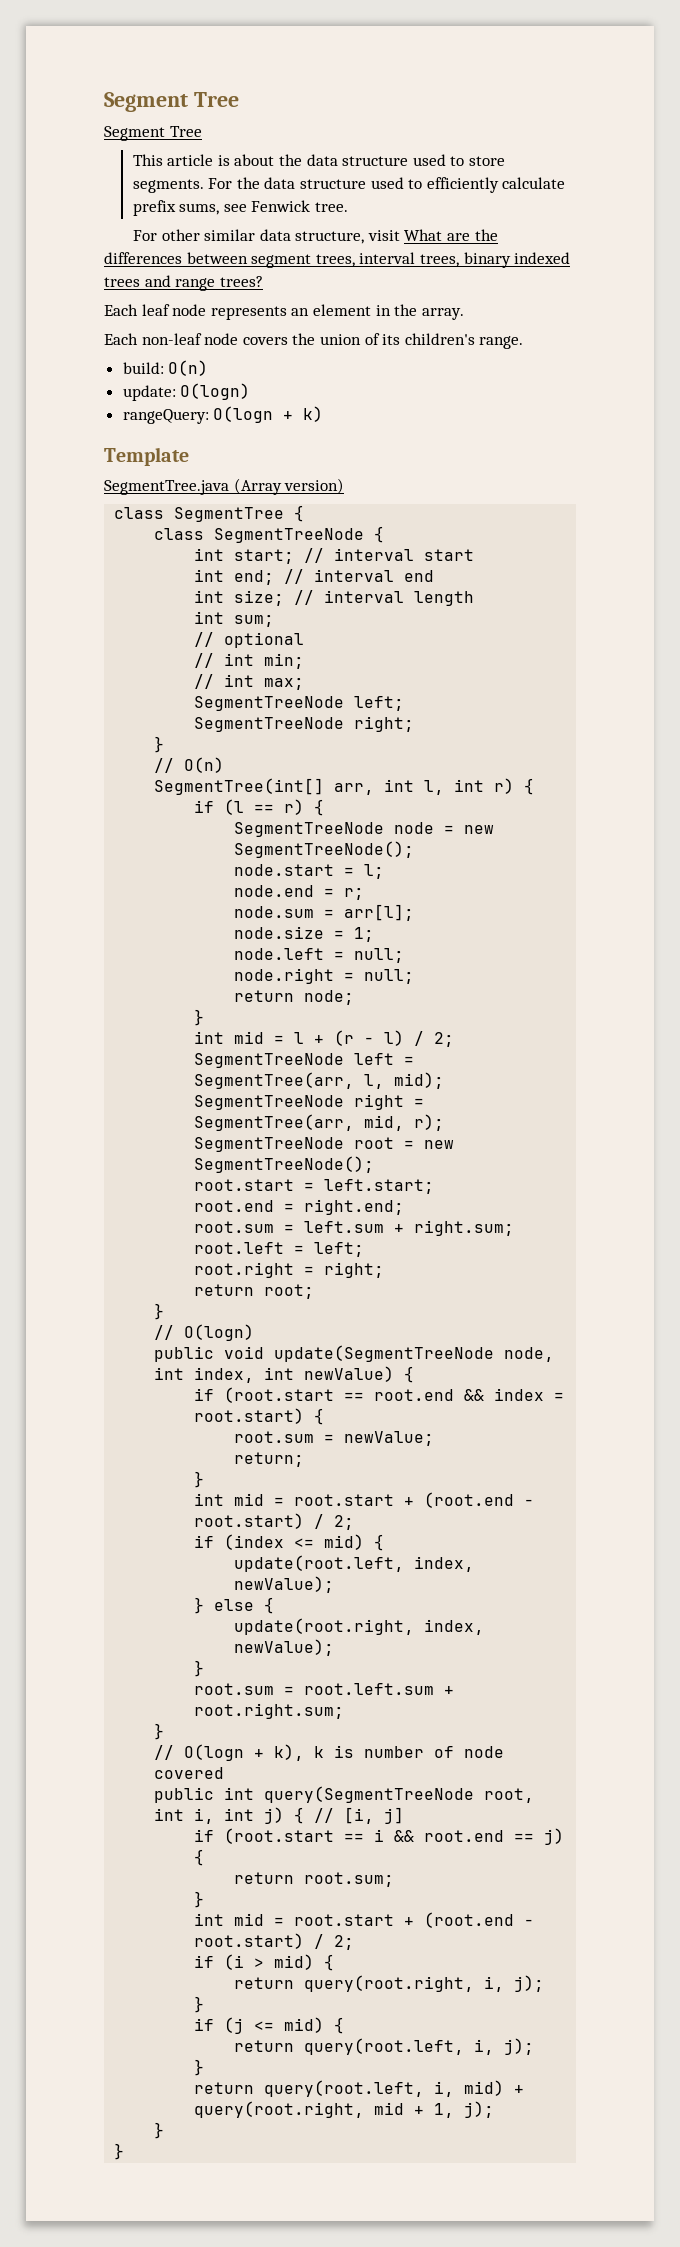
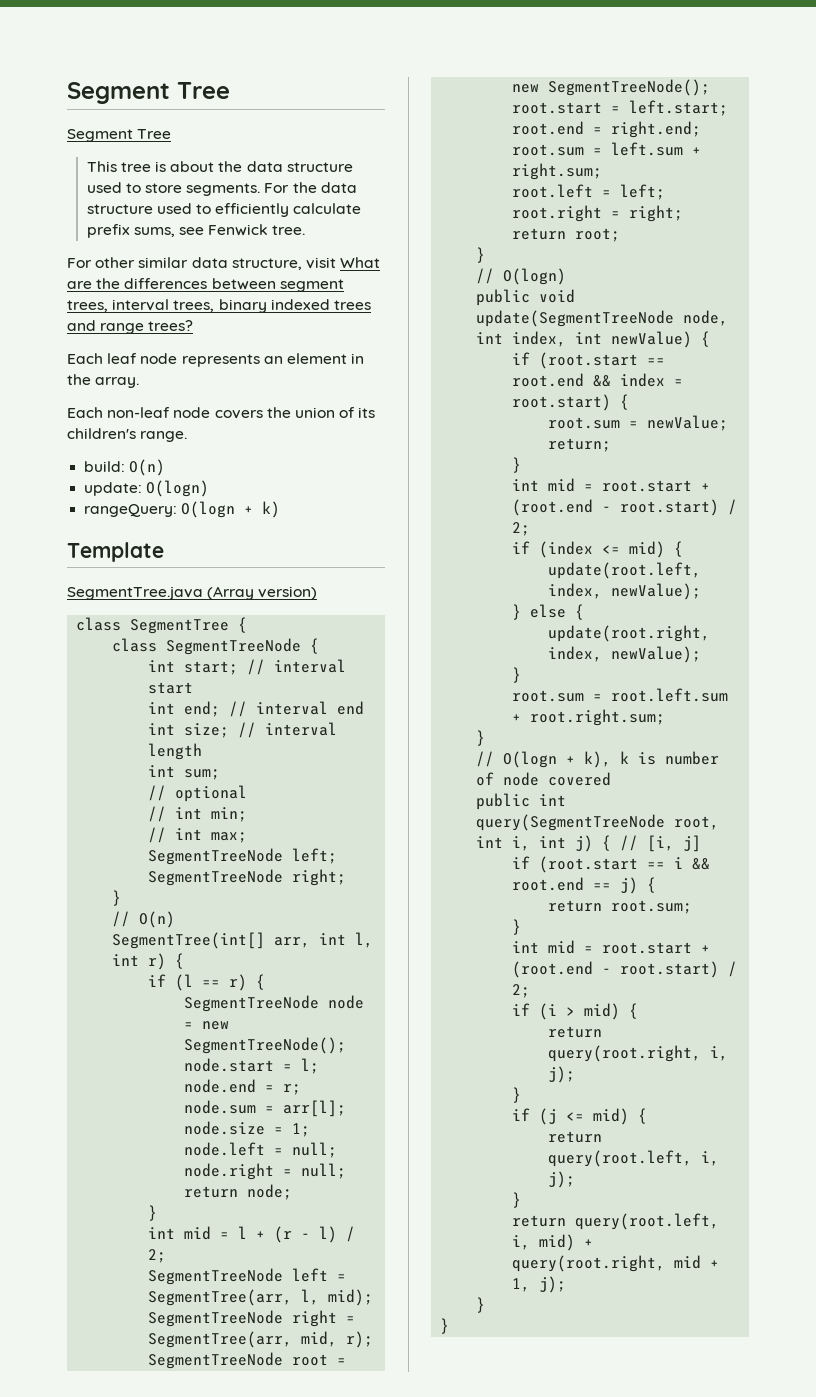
[167,154,214,166] article -> [120,162,151,172] tree

